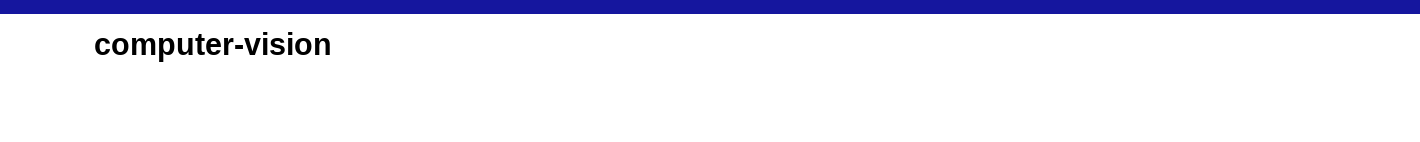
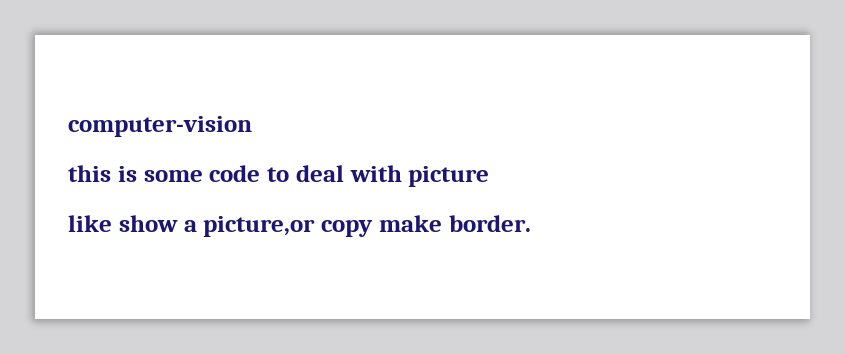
(332, 47) none -> [68,165,490,187] [68,215,531,237] // this is some code to deal with picture // like show a picture,or copy make border.

